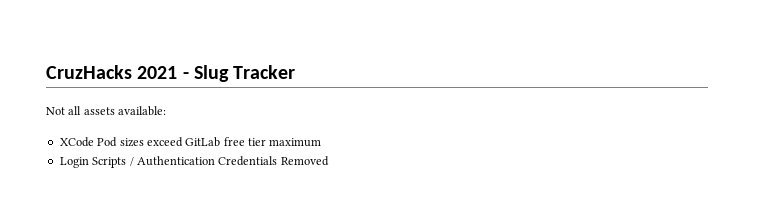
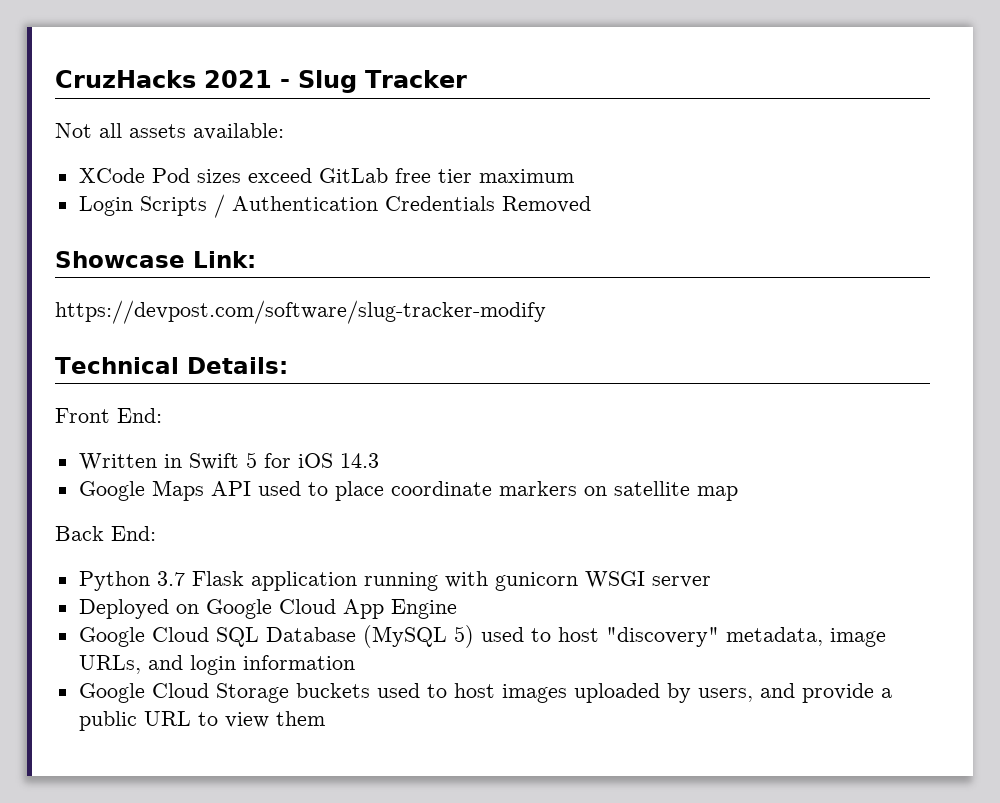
(329, 161) none -> [55,251,256,268] [55,300,546,324] [55,357,288,374] [55,408,162,423] [78,452,379,470] [78,480,738,501] [55,526,156,541] [78,571,711,591] [78,599,457,619] [78,625,886,648] [78,655,355,675] [78,683,892,703] [78,711,325,731] // Showcase Link: // https://devpost.com/software/slug-tracker-modify // Technical Details: // Front End: // Written in Swift 5 for iOS 14.3 // Google Maps API used to place coordinate markers on satellite map // Back End: // Python 3.7 Flask application running with gunicorn WSGI server // Deployed on Google Cloud App Engine // Google Cloud SQL Database (MySQL 5) used to host "discovery" metadata, image URLs, and login information // Google Cloud Storage buckets used to host images uploaded by users, and provide a public URL to view them

